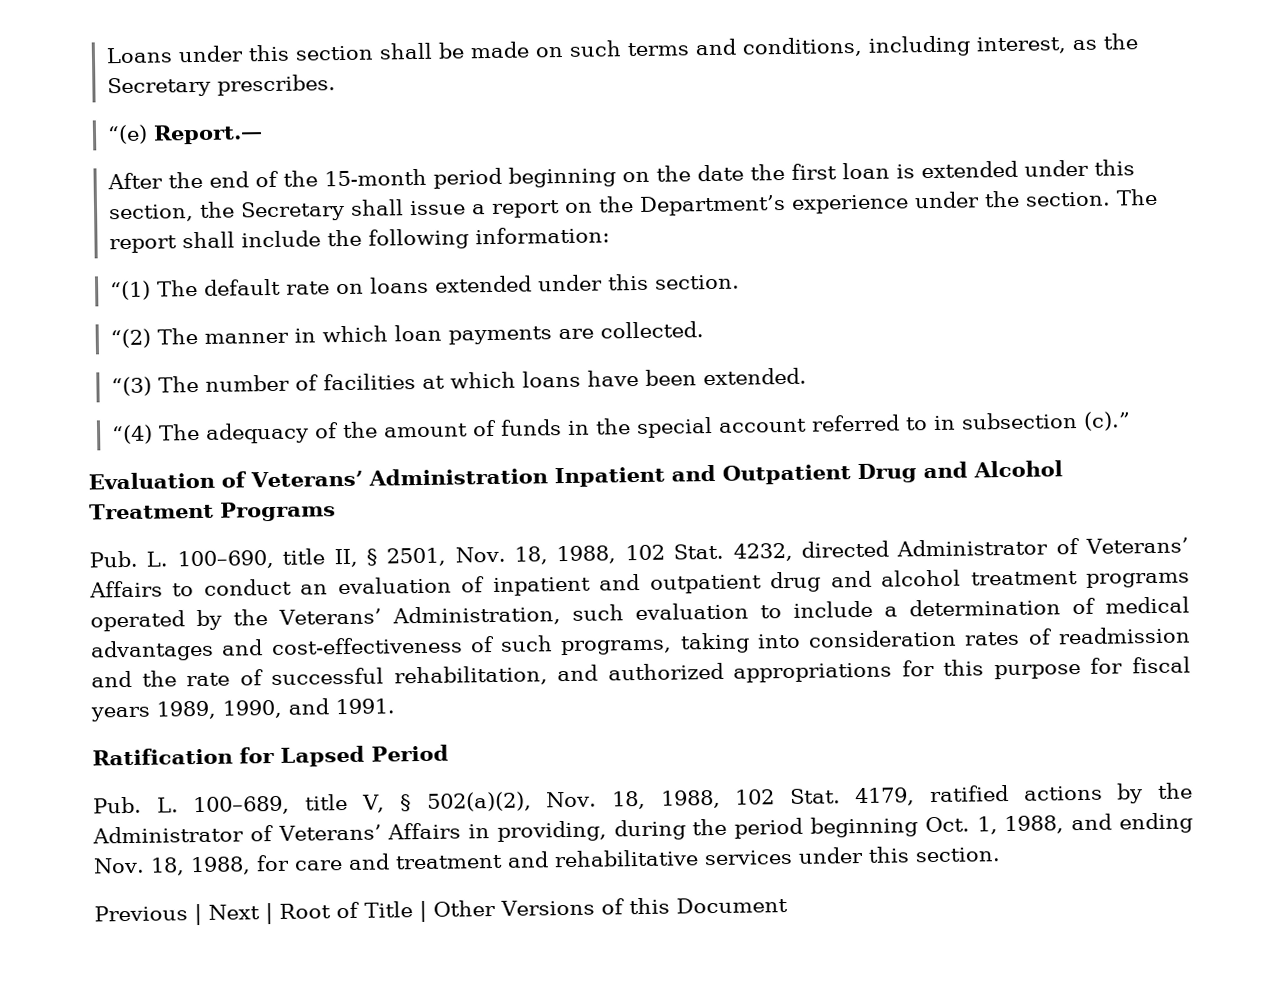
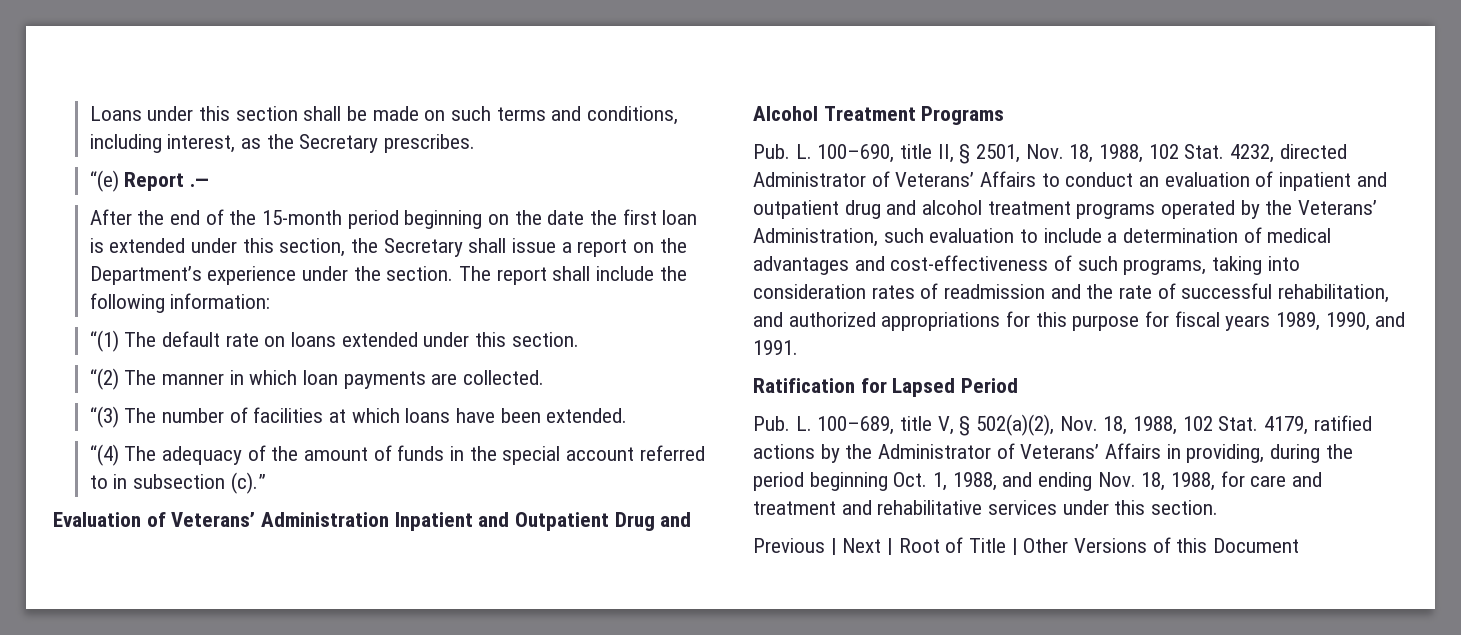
[152,124,263,145] Report.— -> [124,172,209,191] Report .—

